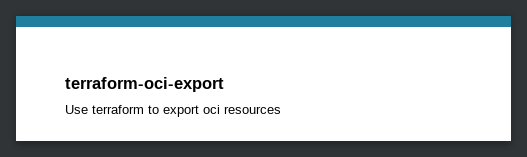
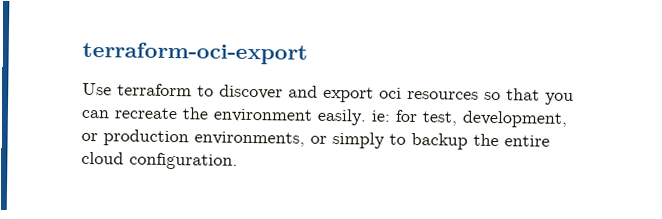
(159, 109) none -> [219,84,318,100] discover and
(281, 110) none -> [484,88,574,105] [81,107,567,128] [81,129,550,150] [81,151,238,170] so that you can recreate the environment easily. ie: for test, development, or production environments, or simply to backup the entire cloud configuration.

